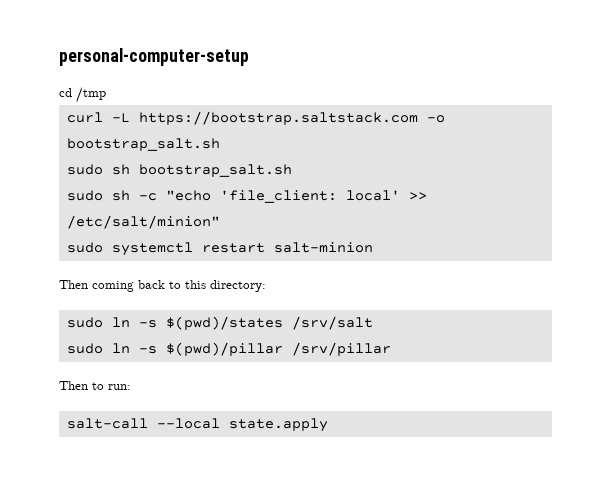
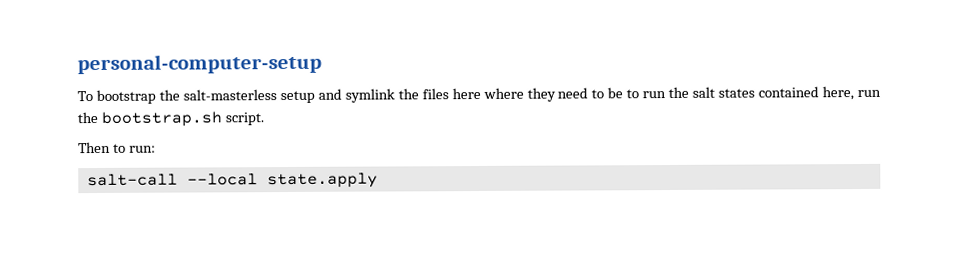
[59,87,106,103] [66,111,445,125] [66,138,220,151] [66,164,292,177] [66,190,427,203] [66,215,220,229] [66,242,373,256] [59,280,266,292] [66,316,373,330] [66,342,391,356] cd /tmp // curl -L https://bootstrap.saltstack.com -o bootstrap_salt.sh // sudo sh bootstrap_salt.sh // sudo sh -c "echo 'file_client: local' >> /etc/salt/minion" // sudo systemctl restart salt-minion // Then coming back to this directory: // sudo ln -s $(pwd)/states /srv/salt // sudo ln -s $(pwd)/pillar /srv/pillar -> [77,86,882,105] [77,111,264,127] To bootstrap the salt-masterless setup and symlink the files here where they need to be to run the salt states contained here, run the bootstrap.sh script.

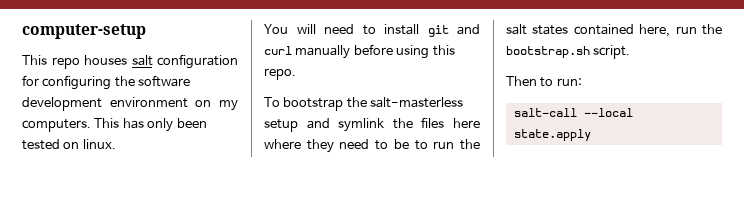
[77,53,322,75] personal-computer-setup -> [22,24,146,39] [22,54,238,69] [22,75,191,90] [22,97,238,111] [22,118,207,132] [22,139,116,150] [264,24,480,37] [264,44,455,59] [264,68,296,80] computer-setup // This repo houses salt configuration for configuring the software development environment on my computers. This has only been tested on linux. // You will need to install git and curl manually before using this repo.

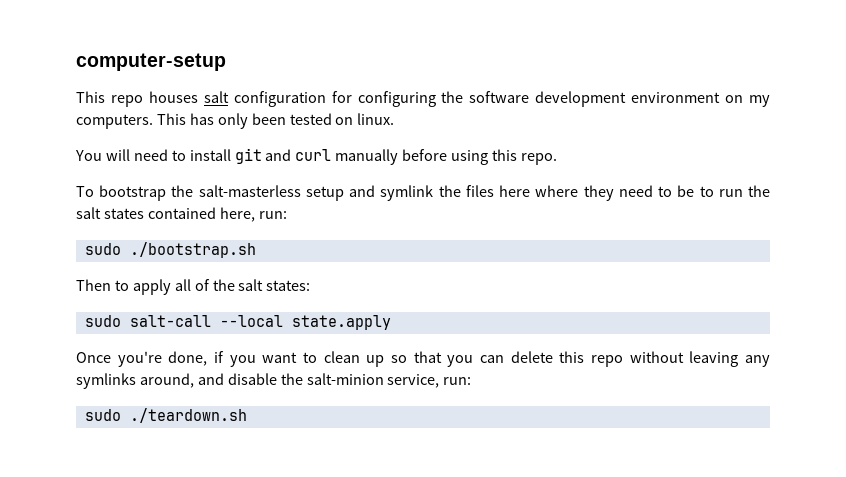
[675,24,722,35] [506,45,631,59] [506,76,582,87] [513,108,633,117] [513,129,591,141] run the bootstrap.sh script. // Then to run: // salt-call --local state.apply -> [258,211,287,219] [84,242,256,258] [76,279,311,295] [84,315,391,330] [76,351,770,367] [76,373,472,389] [84,408,247,423] run: // sudo ./bootstrap.sh // Then to apply all of the salt states: // sudo salt-call --local state.apply // Once you're done, if you want to clean up so that you can delete this repo without leaving any symlinks around, and disable the salt-minion service, run: // sudo ./teardown.sh

